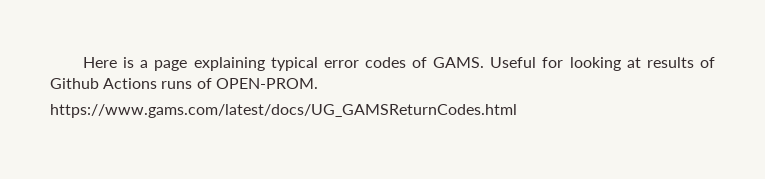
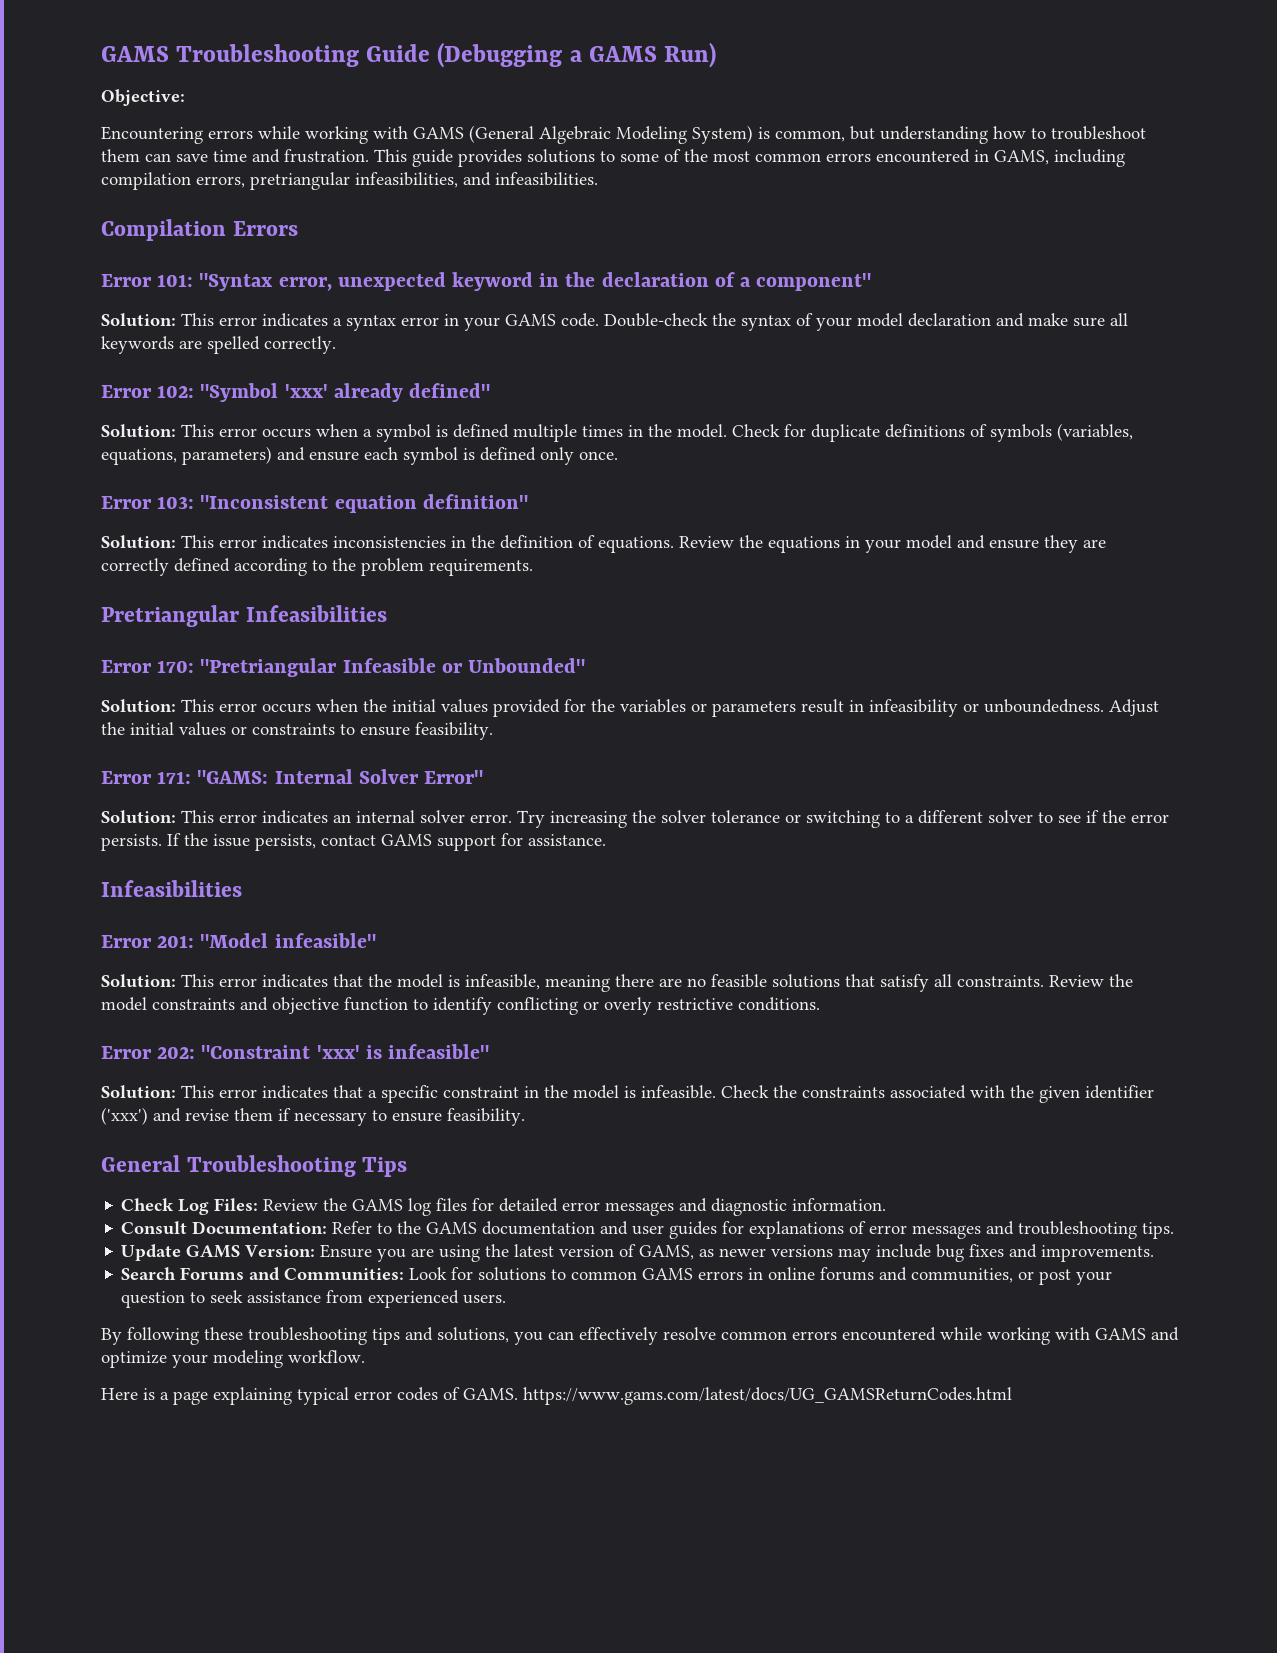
(83, 62) none -> [101,42,716,68] [101,89,185,106] [101,125,1146,144] [101,149,1125,167] [101,172,598,190] [101,219,298,241] [101,272,872,291] [101,313,1128,331] [101,336,336,354] [101,383,491,402] [101,423,1133,442] [101,446,618,465] [101,494,528,513] [101,535,1106,553] [101,558,533,576] [101,605,387,627] [101,658,586,677] [101,699,1159,717] [101,722,493,740] [101,769,484,784] [101,810,1169,828] [101,833,606,851] [101,880,242,897] [101,933,376,948] [101,974,1133,992] [101,997,820,1015] [101,1044,490,1059] [101,1085,1154,1103] [101,1107,525,1126] [101,1155,408,1177] [121,1198,887,1216] [121,1221,1175,1239] [121,1244,1155,1262] [121,1267,1113,1285] [121,1290,507,1308] [101,1327,1179,1345] [101,1350,365,1368] GAMS Troubleshooting Guide (Debugging a GAMS Run) // Objective: // Encountering errors while working with GAMS (General Algebraic Modeling System) is common, but understanding how to troubleshoot them can save time and frustration. This guide provides solutions to some of the most common errors encountered in GAMS, including compilation errors, pretriangular infeasibilities, and infeasibilities. // Compilation Errors // Error 101: "Syntax error, unexpected keyword in the declaration of a component" // Solution: This error indicates a syntax error in your GAMS code. Double-check the syntax of your model declaration and make sure all keywords are spelled correctly. // Error 102: "Symbol 'xxx' already defined" // Solution: This error occurs when a symbol is defined multiple times in the model. Check for duplicate definitions of symbols (variables, equations, parameters) and ensure each symbol is defined only once. // Error 103: "Inconsistent equation definition" // Solution: This error indicates inconsistencies in the definition of equations. Review the equations in your model and ensure they are correctly defined according to the problem requirements. // Pretriangular Infeasibilities // Error 170: "Pretriangular Infeasible or Unbounded" // Solution: This error occurs when the initial values provided for the variables or parameters result in infeasibility or unboundedness. Adjust the initial values or constraints to ensure feasibility. // Error 171: "GAMS: Internal Solver Error" // Solution: This error indicates an internal solver error. Try increasing the solver tolerance or switching to a different solver to see if the error persists. If the issue persists, contact GAMS support for assistance. // Infeasibilities // Error 201: "Model infeasible" // Solution: This error indicates that the model is infeasible, meaning there are no feasible solutions that satisfy all constraints. Review the model constraints and objective function to identify conflicting or overly restrictive conditions. // Error 202: "Constraint 'xxx' is infeasible" // Solution: This error indicates that a specific constraint in the model is infeasible. Check the constraints associated with the given identifier ('xxx') and revise them if necessary to ensure feasibility. // General Troubleshooting Tips // Check Log Files: Review the GAMS log files for detailed error messages and diagnostic information. // Consult Documentation: Refer to the GAMS documentation and user guides for explanations of error messages and troubleshooting tips. // Update GAMS Version: Ensure you are using the latest version of GAMS, as newer versions may include bug fixes and improvements. // Search Forums and Communities: Look for solutions to common GAMS errors in online forums and communities, or post your question to seek assistance from experienced users. // By following these troubleshooting tips and solutions, you can effectively resolve common errors encountered while working with GAMS and optimize your modeling workflow. //
[490,57,715,71] [50,78,318,89] Useful for looking at results of Github Actions runs of OPEN-PROM. // -> (518, 1394) none

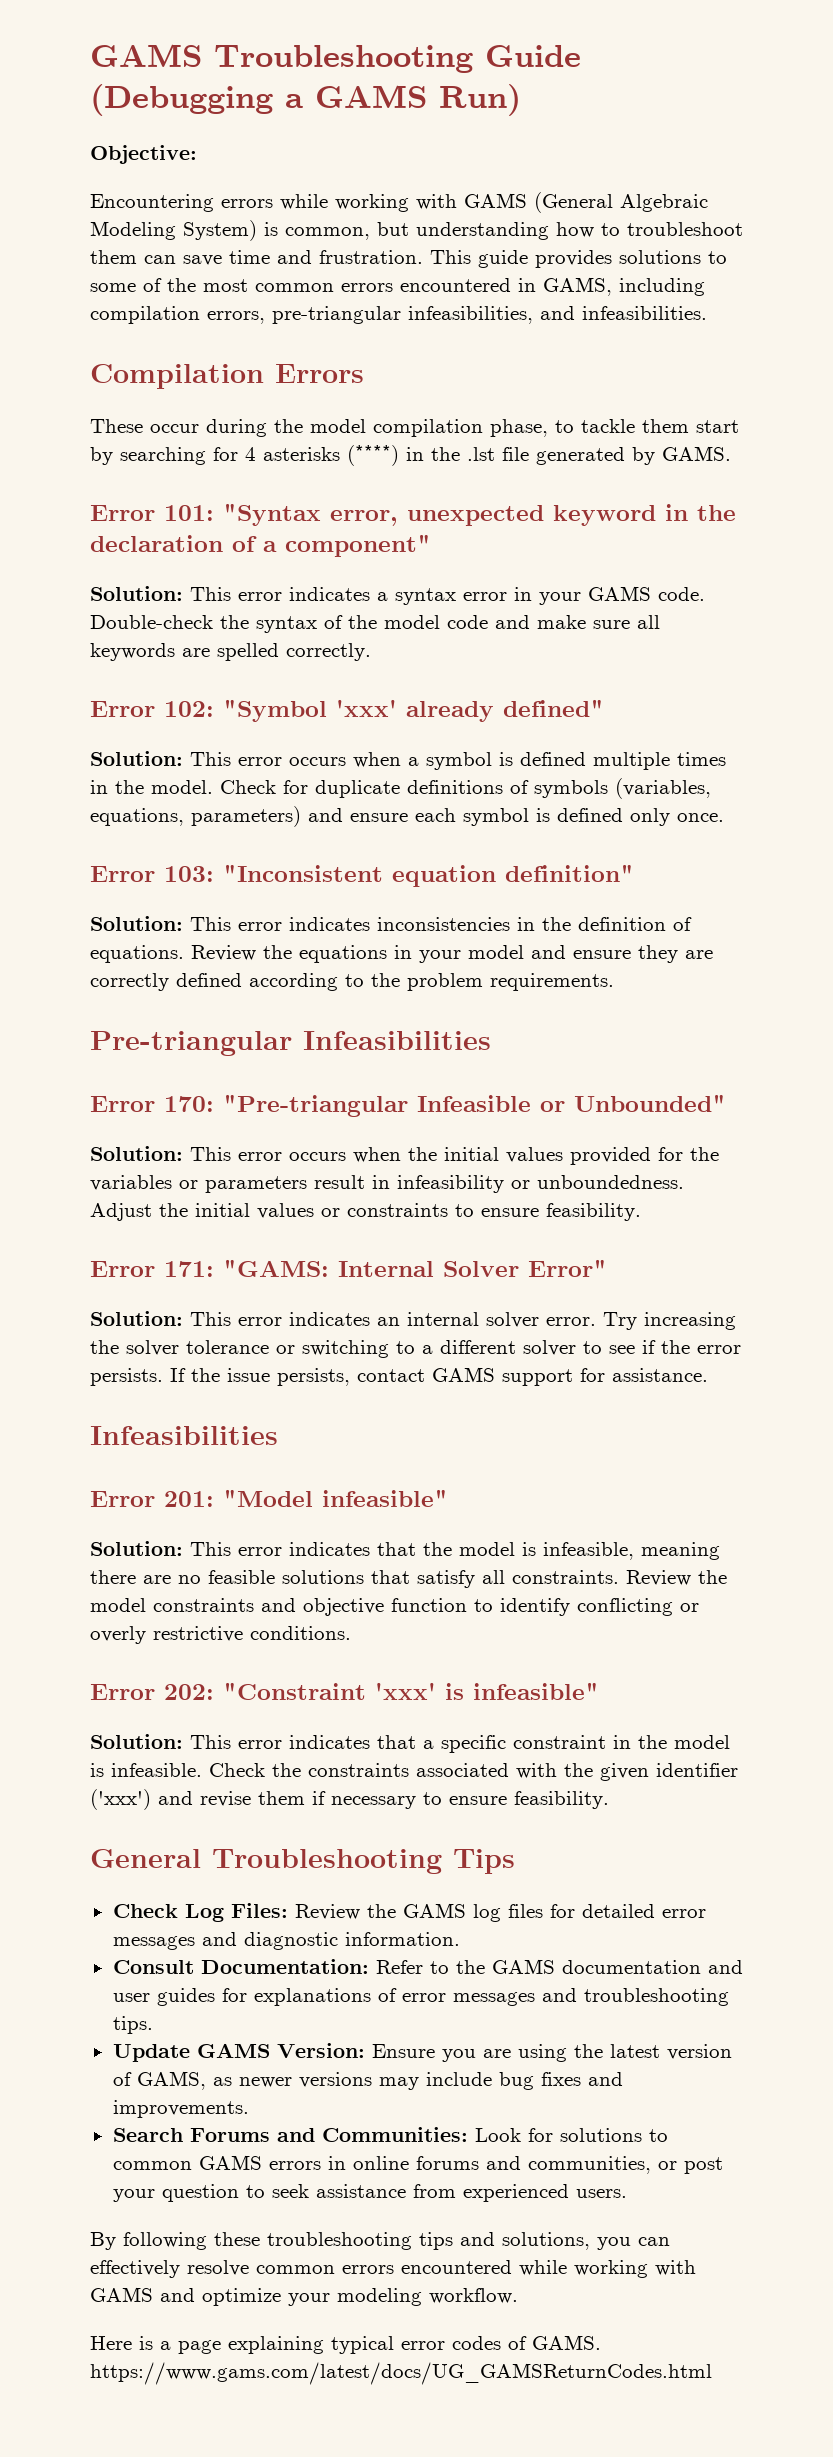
[250,172,350,190] pretriangular -> [272,306,401,324] pre-triangular
(298, 228) none -> [90,419,739,437] [90,445,731,466] // These occur during the model compilation phase, to tackle them start by searching for 4 asterisks (****) in the .lst file generated by GAMS.
[816,313,991,331] your model declaration -> [348,615,488,629] the model code
[101,605,239,627] Pretriangular -> [90,1031,292,1056] Pre-triangular
[200,658,338,677] "Pretriangular -> [223,1094,408,1117] "Pre-triangular

